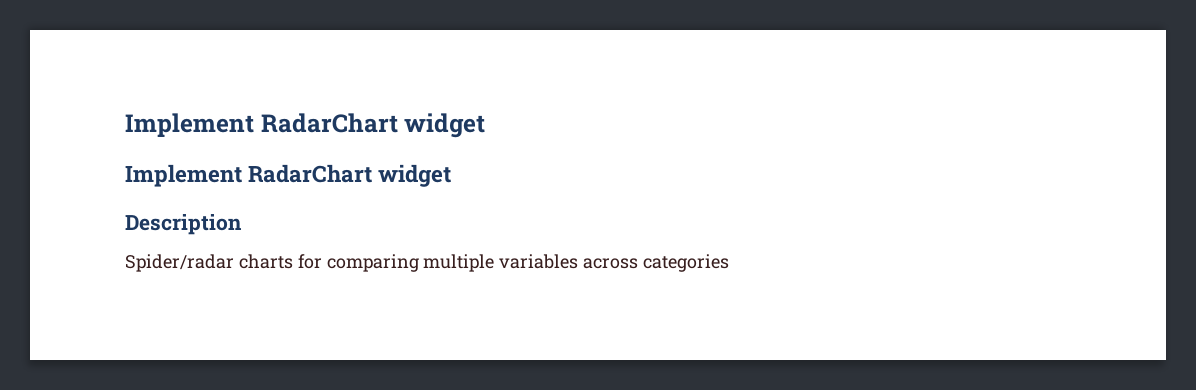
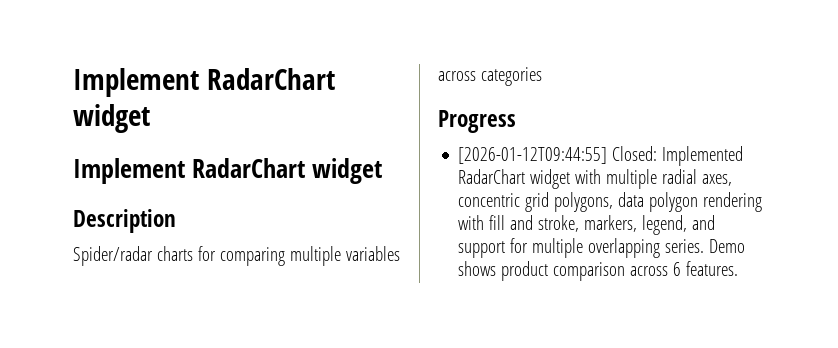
(730, 263) none -> [438,110,516,133] [458,146,744,166] [458,169,733,189] [458,192,763,212] [458,215,716,235] [458,238,746,258] [458,261,739,281] // Progress // [2026-01-12T09:44:55] Closed: Implemented RadarChart widget with multiple radial axes, concentric grid polygons, data polygon rendering with fill and stroke, markers, legend, and support for multiple overlapping series. Demo shows product comparison across 6 features.

